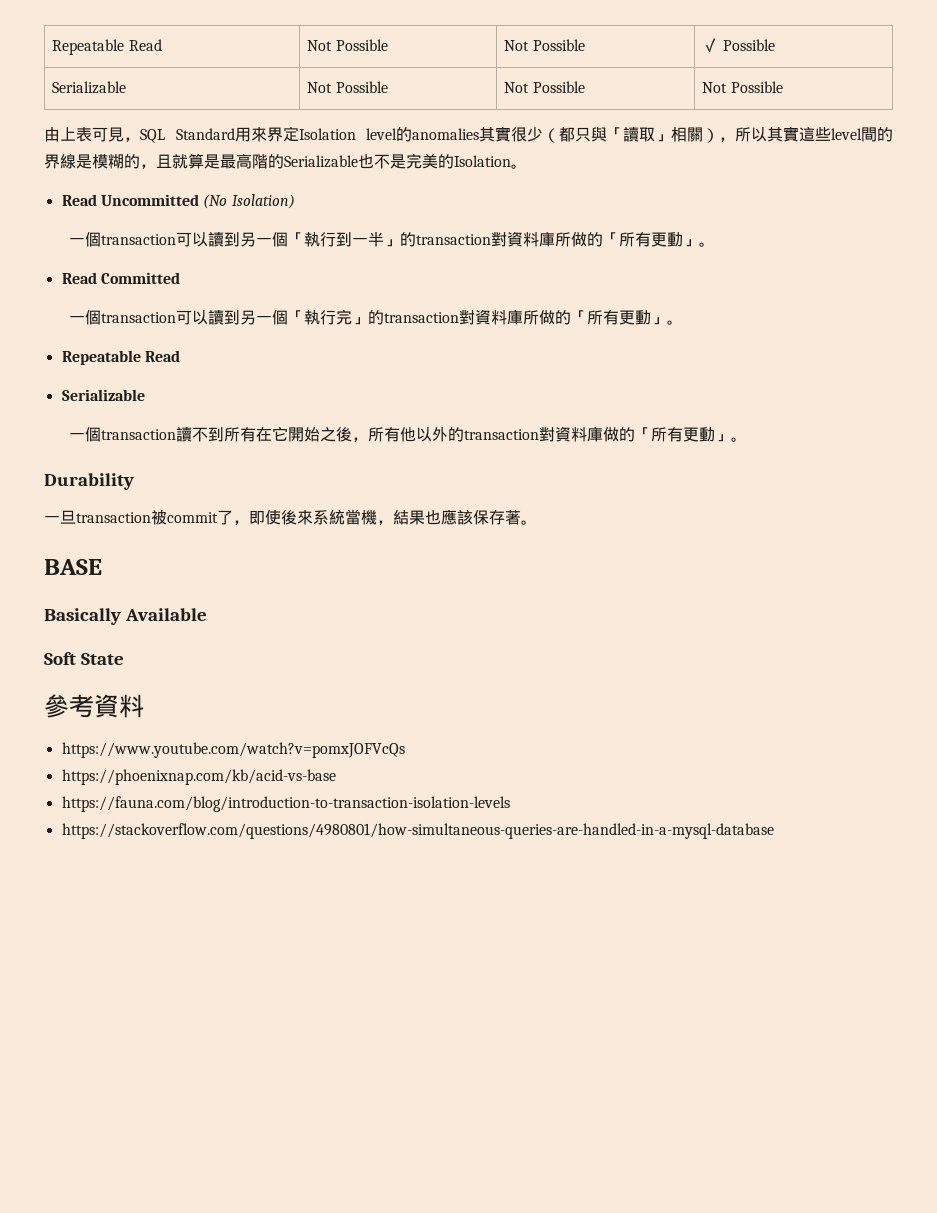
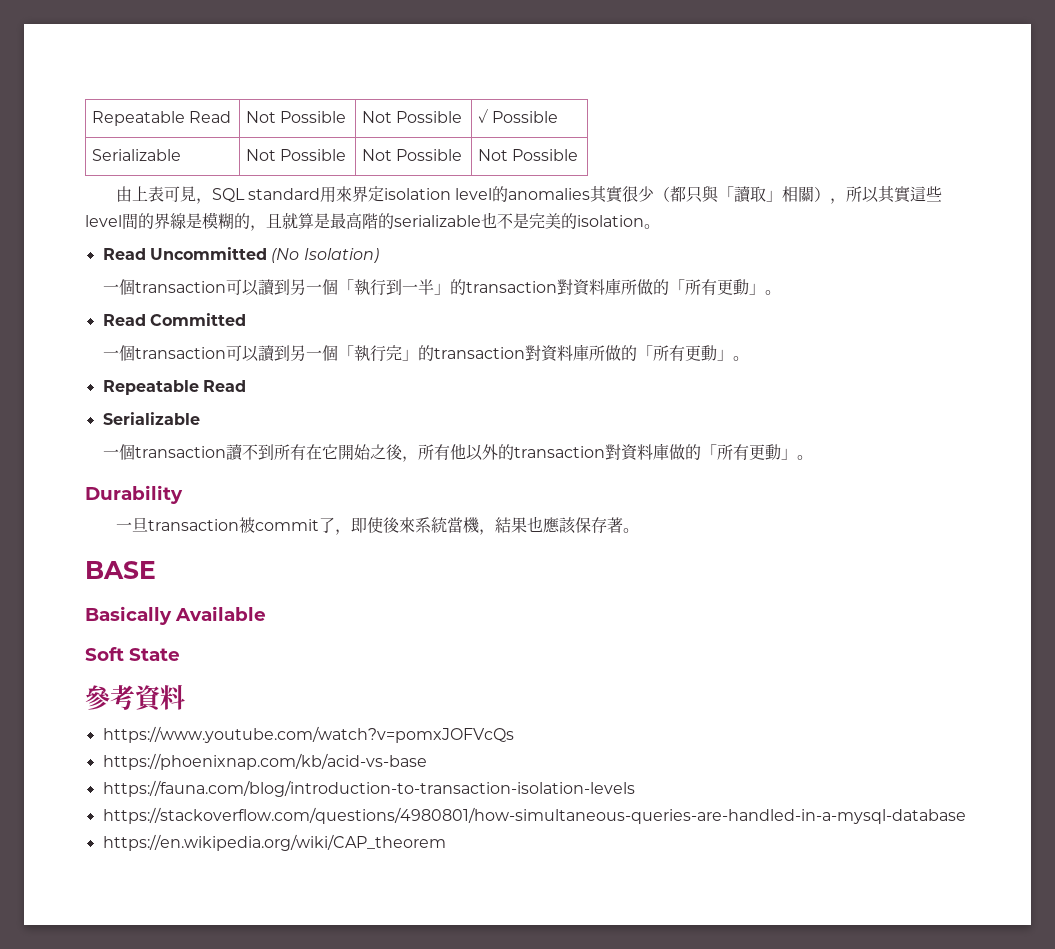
[175,128,235,140] Standard -> [247,188,320,200] standard
[298,128,356,140] Isolation -> [383,188,451,200] isolation
[284,155,358,168] Serializable -> [394,215,481,227] serializable
[454,155,511,167] Isolation -> [577,215,644,227] isolation
(774, 831) none -> [102,834,446,851] // https://en.wikipedia.org/wiki/CAP_theorem

